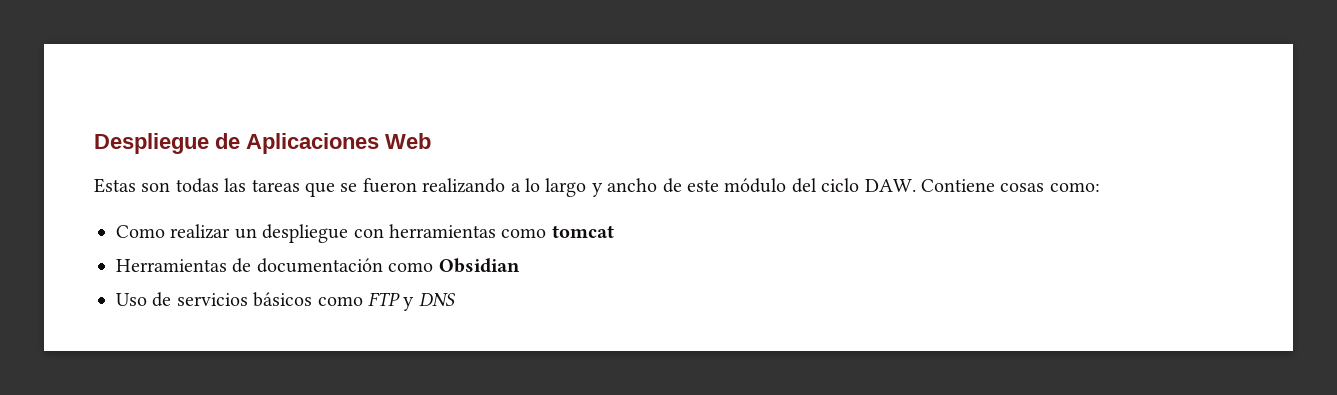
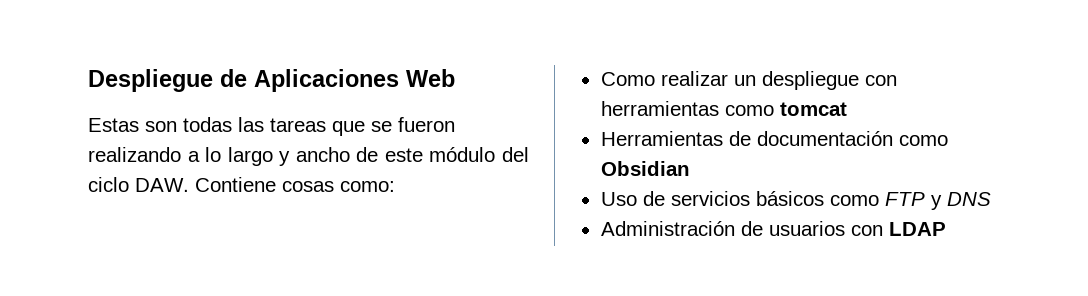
(455, 299) none -> [600,221,946,236] // Administración de usuarios con LDAP

